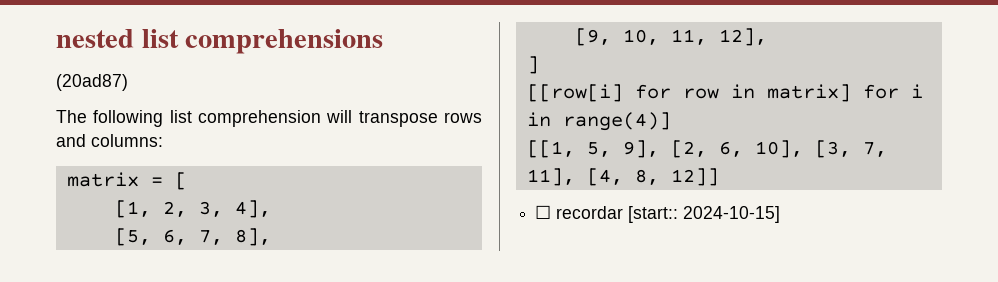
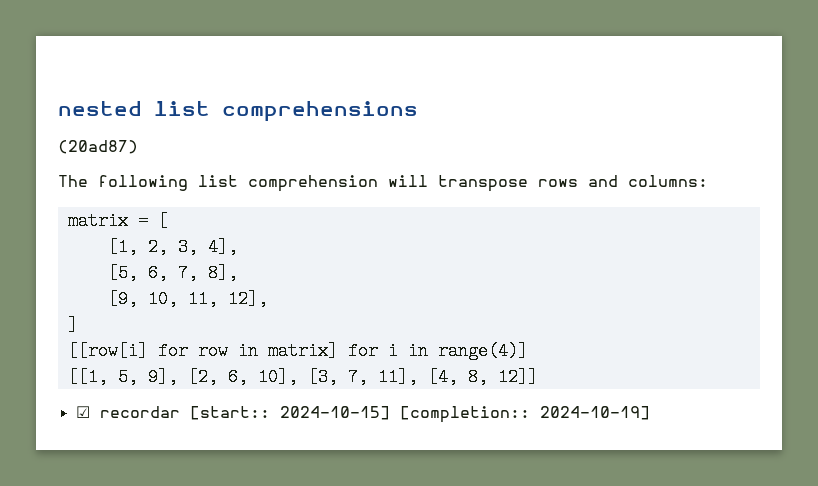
[535,205,552,219] ☐ -> [75,406,90,418] ☑
(781, 214) none -> [399,406,650,423] [completion:: 2024-10-19]

